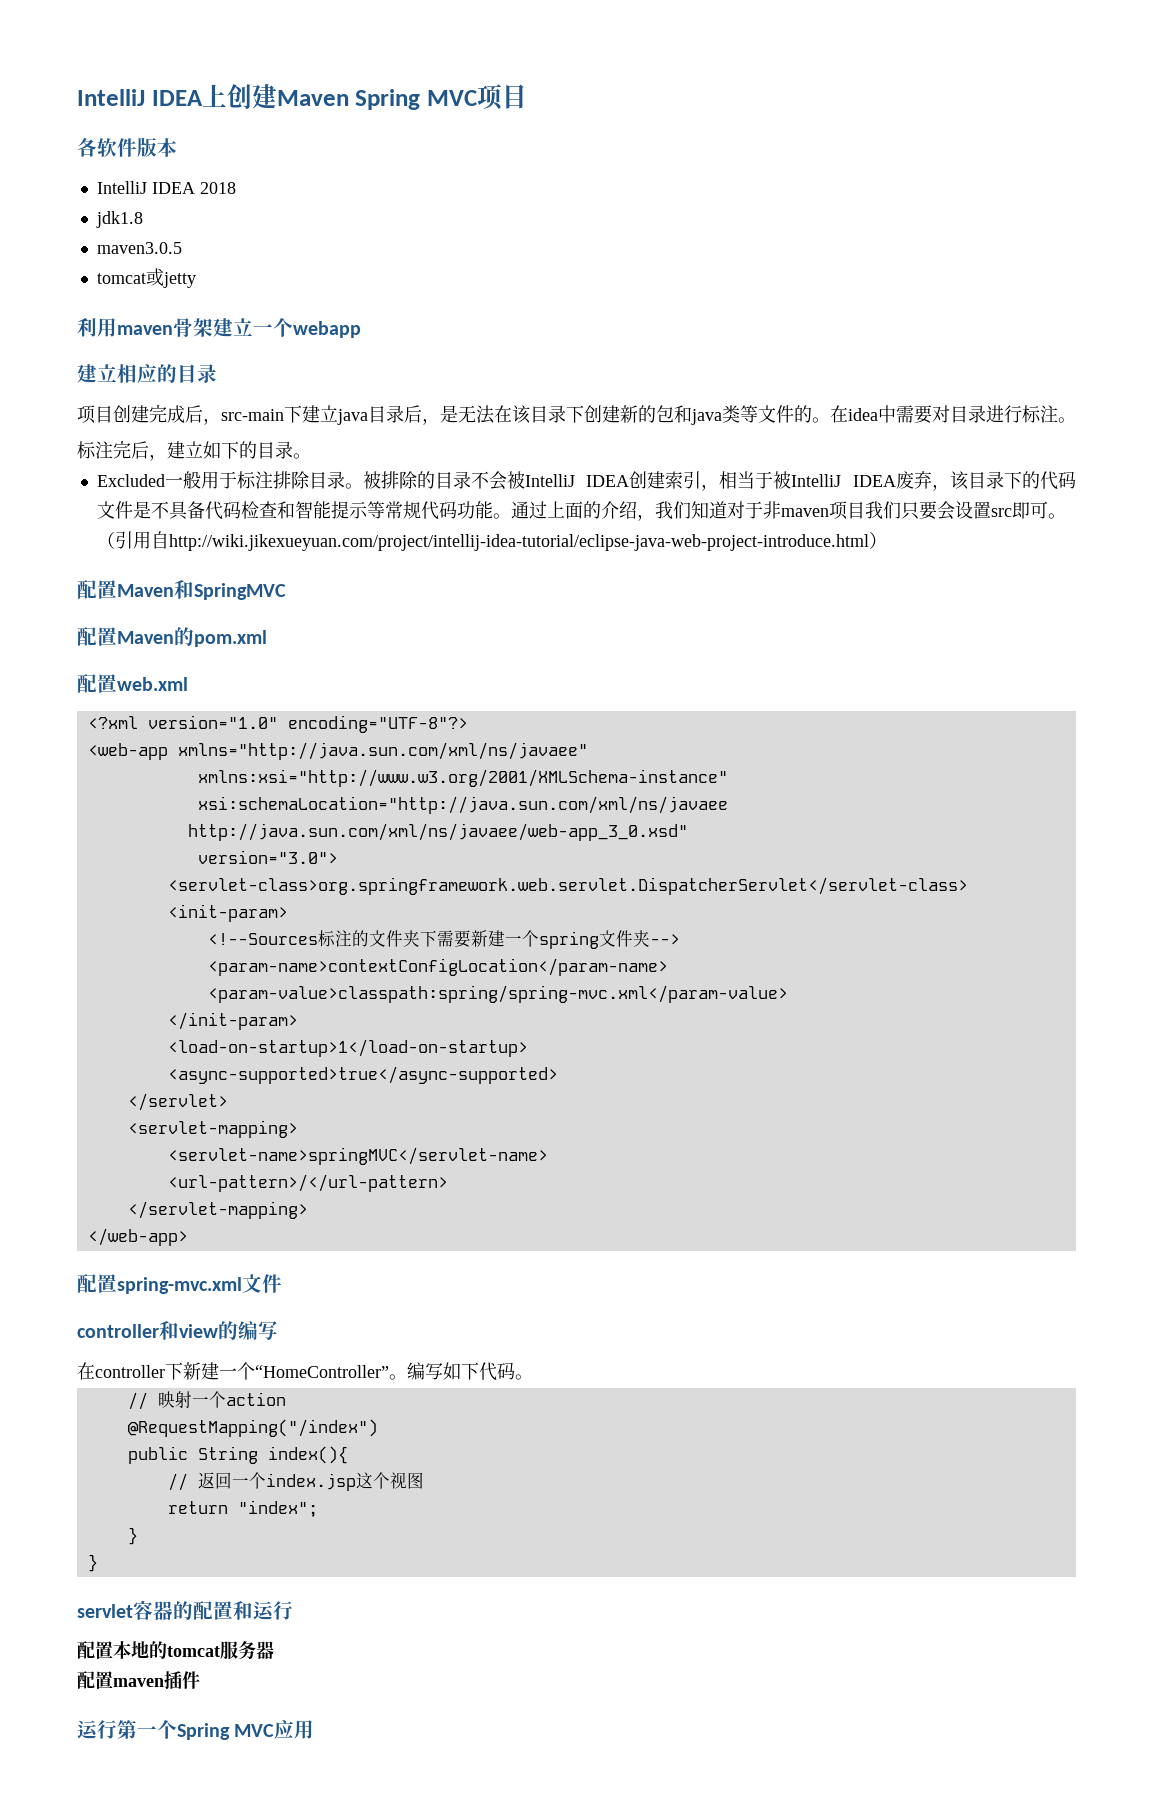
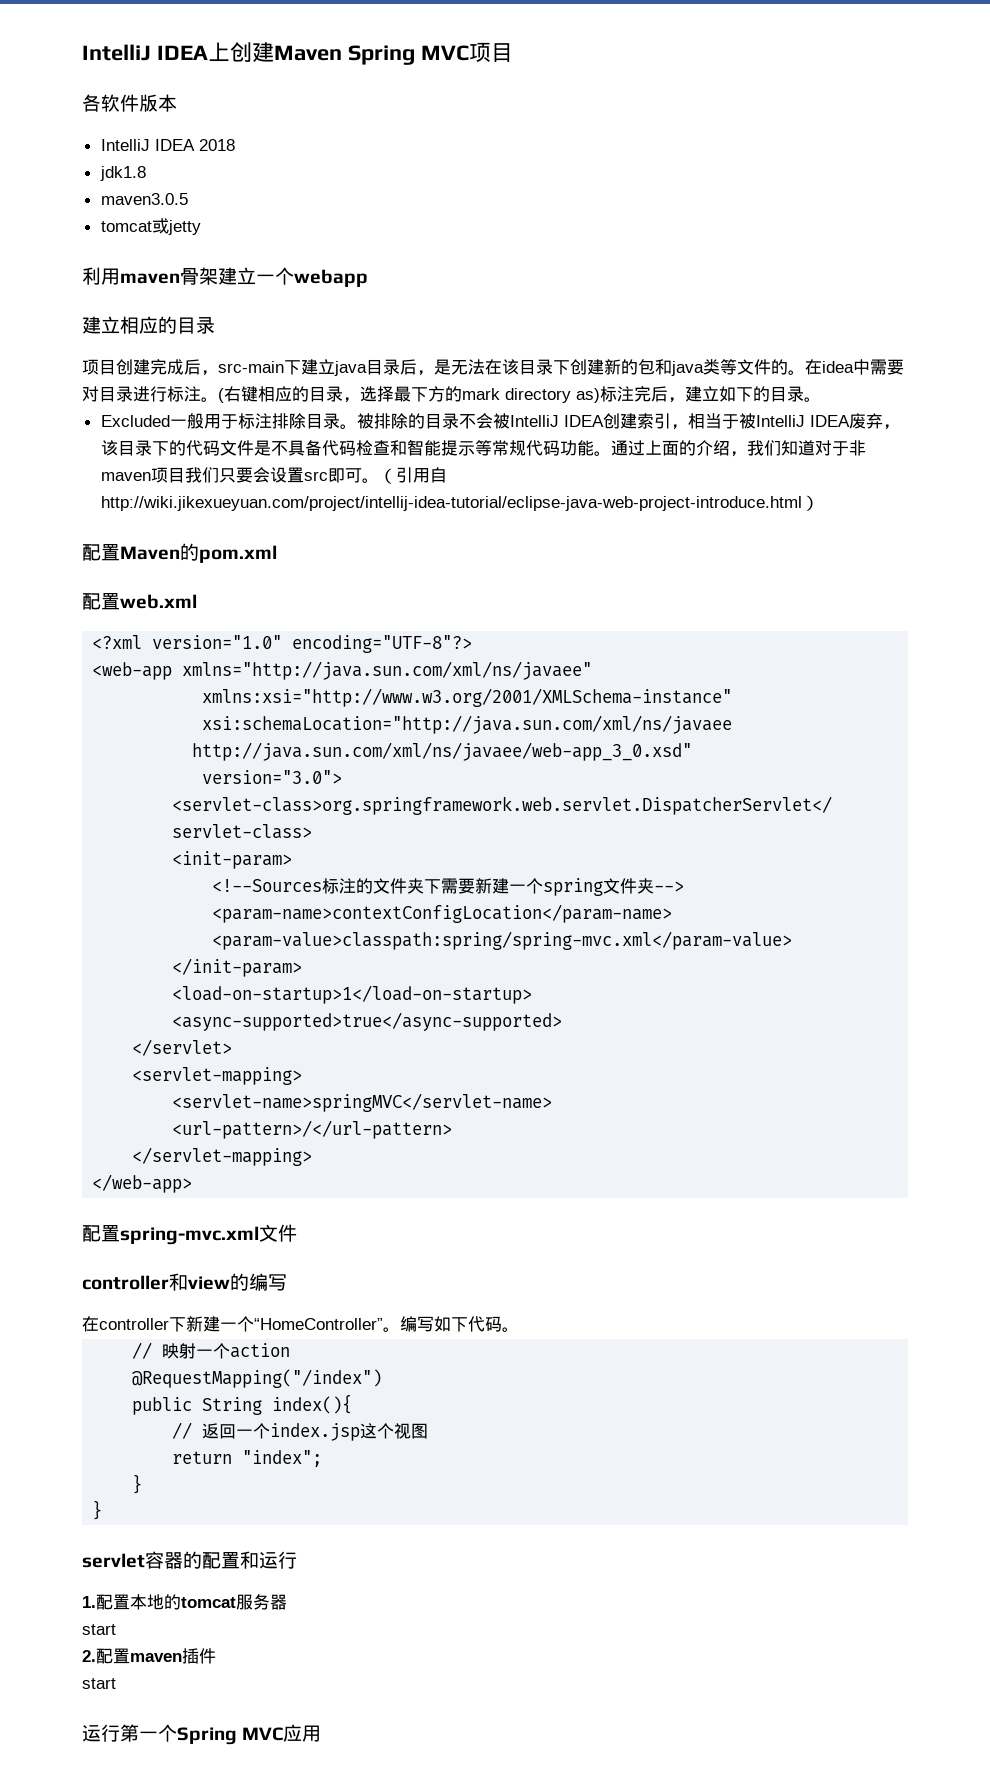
(1076, 420) // -> [218,386,600,403] (右键相应的目录，选择最下方的mark directory as)
[77,580,286,600] // 配置Maven和SpringMVC -> (819, 503) none
(293, 1610) none -> [82,1596,96,1608] 1.
(274, 1650) none -> [82,1624,116,1635] [82,1650,96,1662] start // 2.
(200, 1680) none -> [82,1678,116,1689] // start

